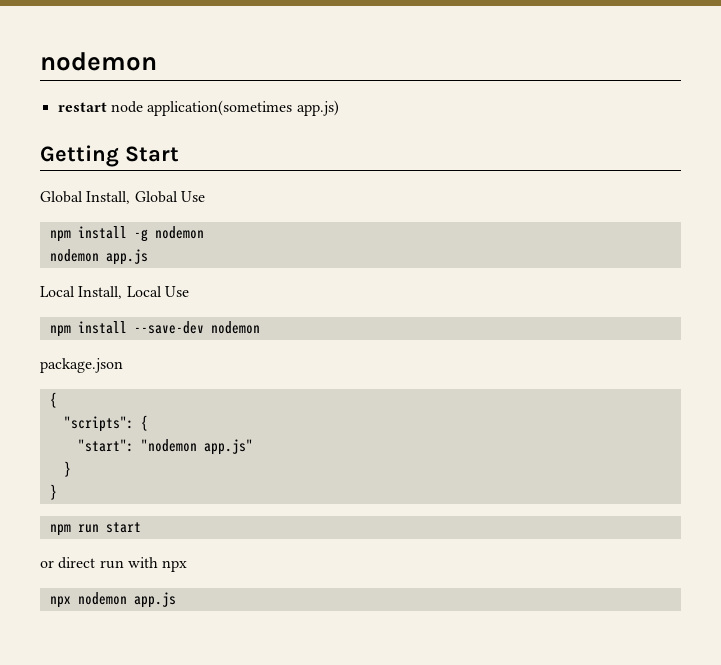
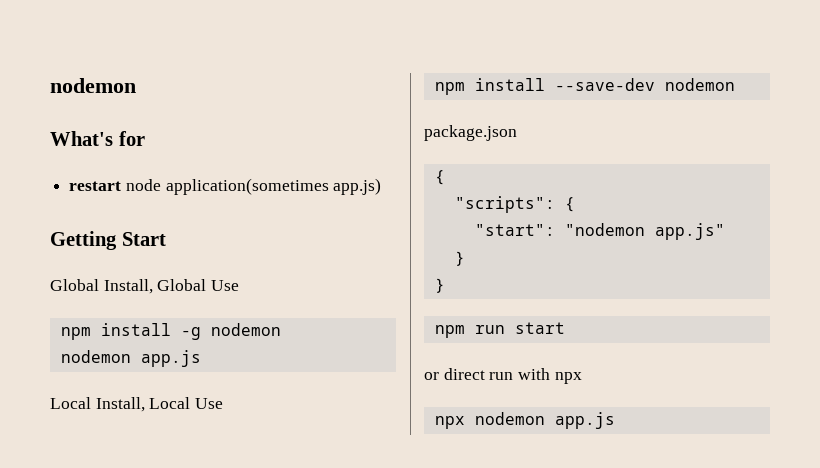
[40,52,157,71] nodemon -> [50,78,136,93] [50,131,145,146] nodemon // What's for

